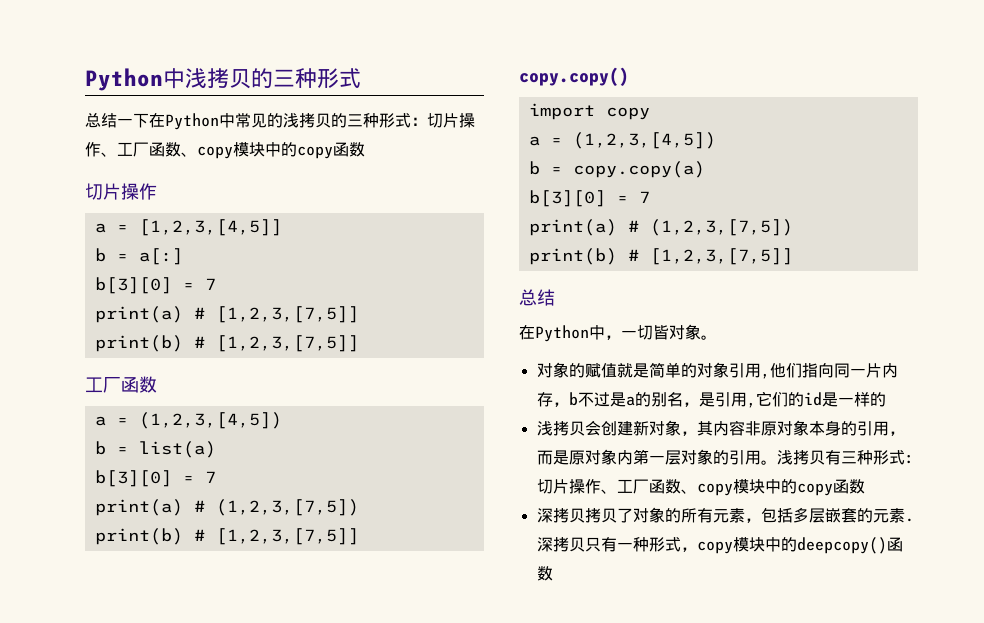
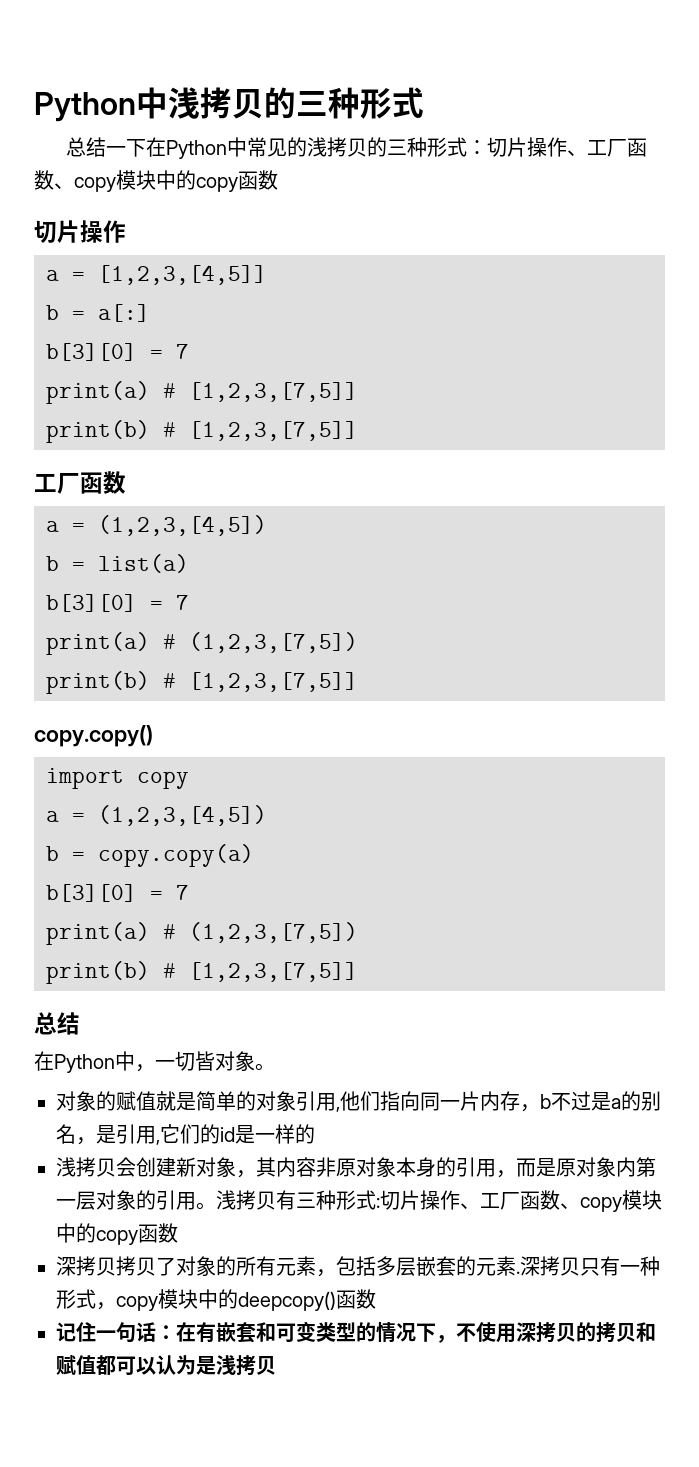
(553, 573) none -> [56,1321,656,1343] [56,1355,276,1376] // 记住一句话：在有嵌套和可变类型的情况下，不使用深拷贝的拷贝和赋值都可以认为是浅拷贝

